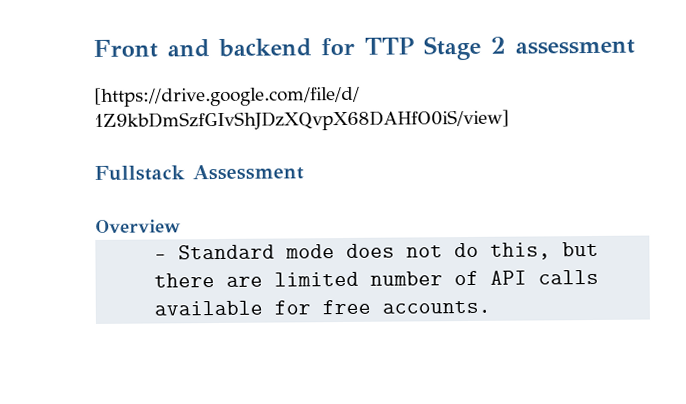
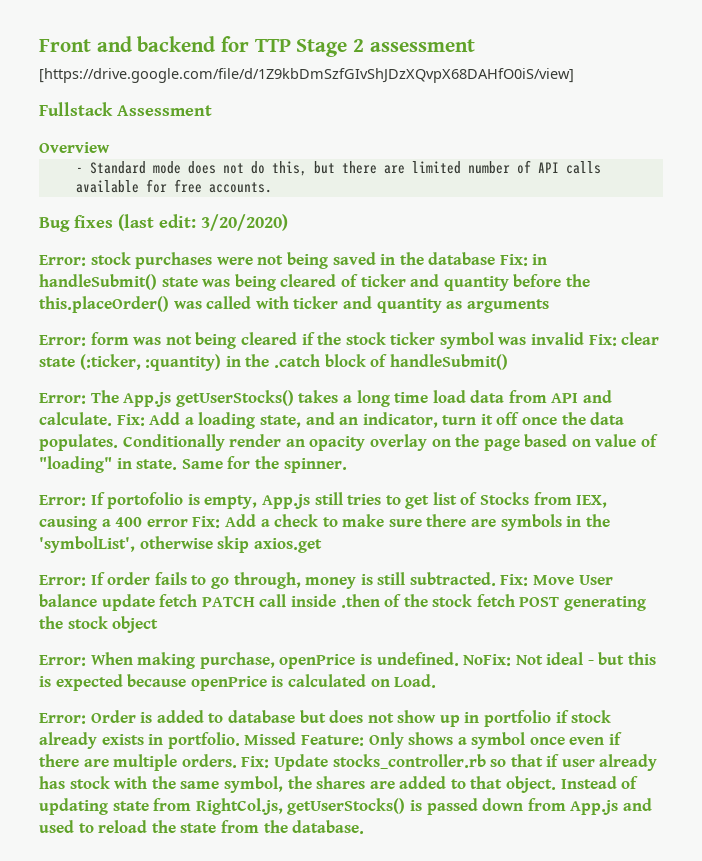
(492, 307) none -> [39,214,288,232] [39,252,548,269] [39,274,590,291] [39,296,549,313] [39,332,660,349] [39,354,508,371] [39,390,613,407] [39,412,625,429] [39,434,659,451] [39,456,347,473] [39,492,608,509] [39,514,610,531] [39,536,322,553] [39,572,613,589] [39,594,647,611] [39,616,159,633] [39,652,657,669] [39,674,437,691] [39,710,612,727] [39,732,623,749] [39,754,658,771] [39,776,639,793] [39,798,652,815] [39,820,365,834] // Bug fixes (last edit: 3/20/2020) // Error: stock purchases were not being saved in the database Fix: in handleSubmit() state was being cleared of ticker and quantity before the this.placeOrder() was called with ticker and quantity as arguments // Error: form was not being cleared if the stock ticker symbol was invalid Fix: clear state (:ticker, :quantity) in the .catch block of handleSubmit() // Error: The App.js getUserStocks() takes a long time load data from API and calculate. Fix: Add a loading state, and an indicator, turn it off once the data populates. Conditionally render an opacity overlay on the page based on value of "loading" in state. Same for the spinner. // Error: If portofolio is empty, App.js still tries to get list of Stocks from IEX, causing a 400 error Fix: Add a check to make sure there are symbols in the 'symbolList', otherwise skip axios.get // Error: If order fails to go through, money is still subtracted. Fix: Move User balance update fetch PATCH call inside .then of the stock fetch POST generating the stock object // Error: When making purchase, openPrice is undefined. NoFix: Not ideal - but this is expected because openPrice is calculated on Load. // Error: Order is added to database but does not show up in portfolio if stock already exists in portfolio. Missed Feature: Only shows a symbol once even if there are multiple orders. Fix: Update stocks_controller.rb so that if user already has stock with the same symbol, the shares are added to that object. Instead of updating state from RightCol.js, getUserStocks() is passed down from App.js and used to reload the state from the database.

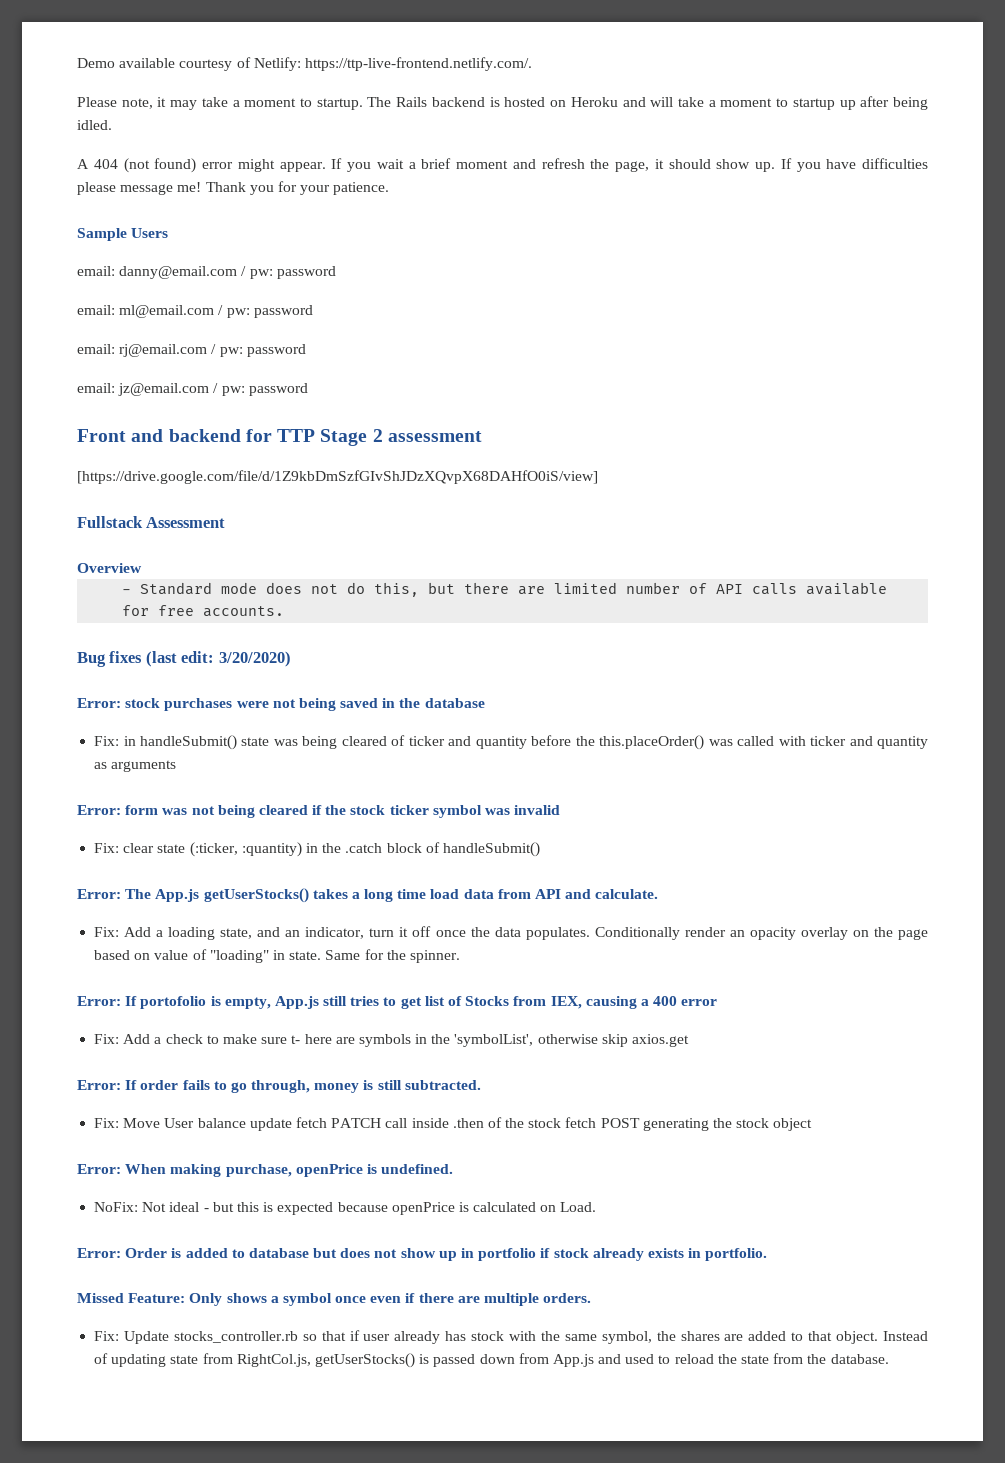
(39, 45) none -> [77,57,532,71] [77,96,929,110] [77,120,112,130] [77,158,928,173] [77,181,390,195] [77,228,169,241] [77,266,336,279] [77,305,313,318] [77,344,306,357] [77,383,308,396] Demo available courtesy of Netlify: https://ttp-live-frontend.netlify.com/. // Please note, it may take a moment to startup. The Rails backend is hosted on Heroku and will take a moment to startup up after being idled. // A 404 (not found) error might appear. If you wait a brief moment and refresh the page, it should show up. If you have difficulties please message me! Thank you for your patience. // Sample Users // email: danny@email.com / pw: password // email: ml@email.com / pw: password // email: rj@email.com / pw: password // email: jz@email.com / pw: password //
(496, 258) none -> (485, 703) //
(585, 338) none -> (561, 810) //
(112, 419) none -> (659, 894) //
(188, 523) none -> (718, 1002) //
[426,514,467,527] there -> [291,1034,332,1044] t- here
(496, 579) none -> (481, 1085) //
(459, 659) none -> (454, 1169) //
(240, 740) none -> (768, 1254) //
(237, 761) none -> (592, 1298) //

